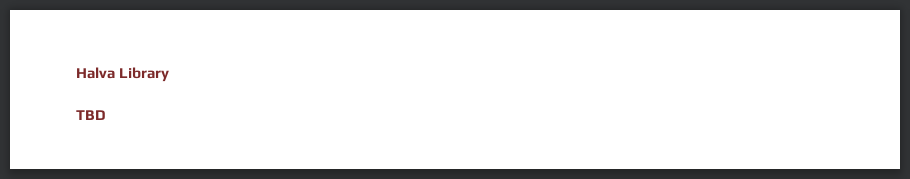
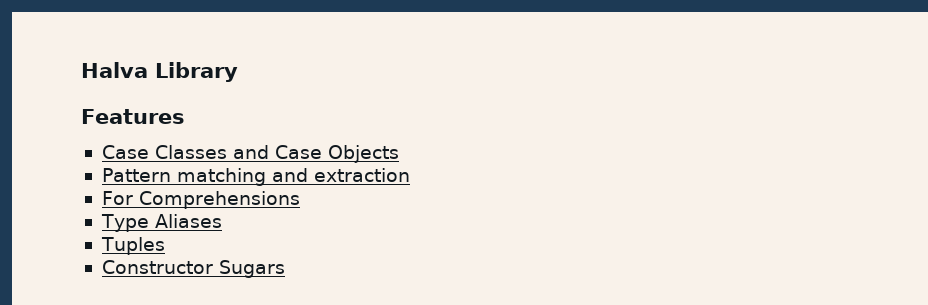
[76,110,106,120] TBD -> [81,109,185,124] [101,145,399,163] [101,168,410,186] [101,191,300,209] [100,214,222,232] [100,237,165,255] [101,260,285,278] Features // Case Classes and Case Objects // Pattern matching and extraction // For Comprehensions // Type Aliases // Tuples // Constructor Sugars

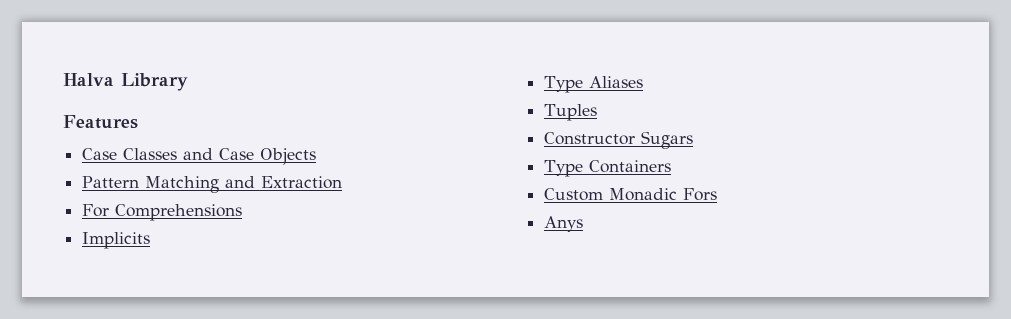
[176,168,410,186] matching and extraction -> [145,176,343,193] Matching and Extraction
(300, 200) none -> [82,232,151,249] // Implicits
(285, 269) none -> [544,160,672,177] [544,188,718,201] [544,216,584,232] // Type Containers // Custom Monadic Fors // Anys

